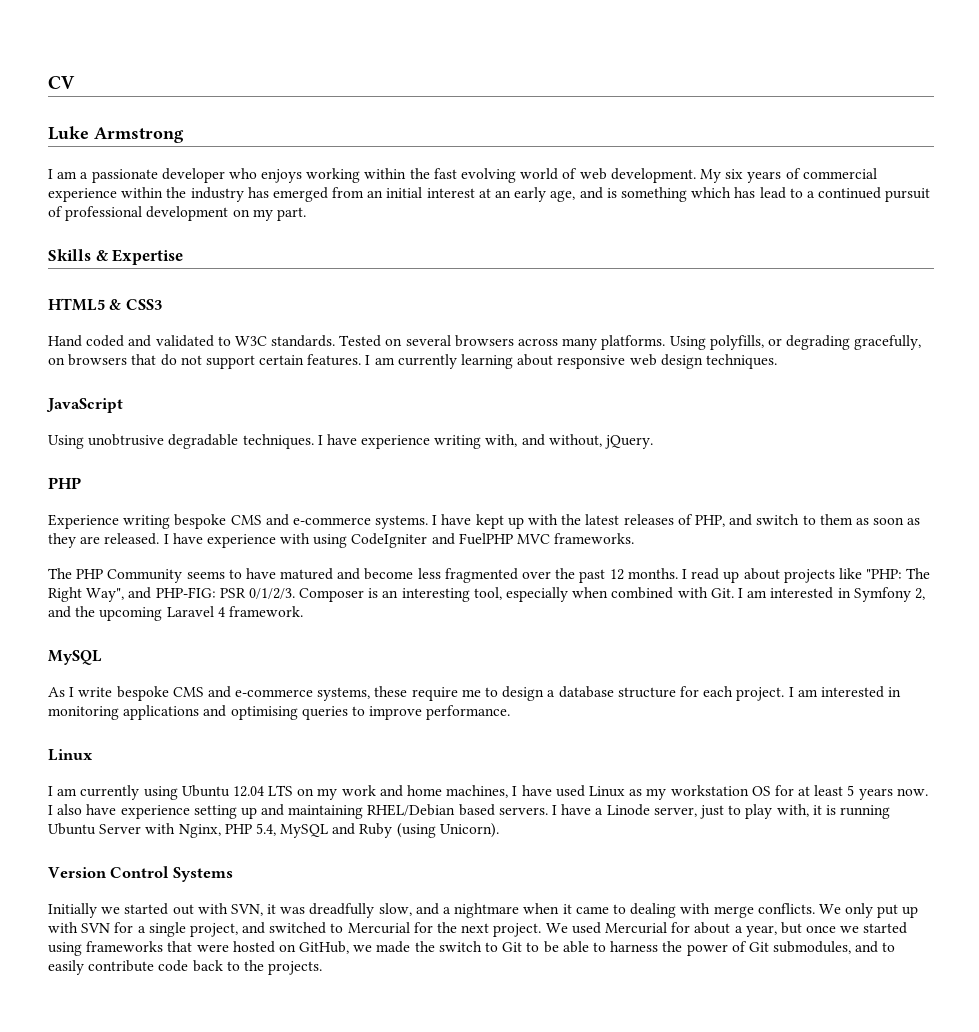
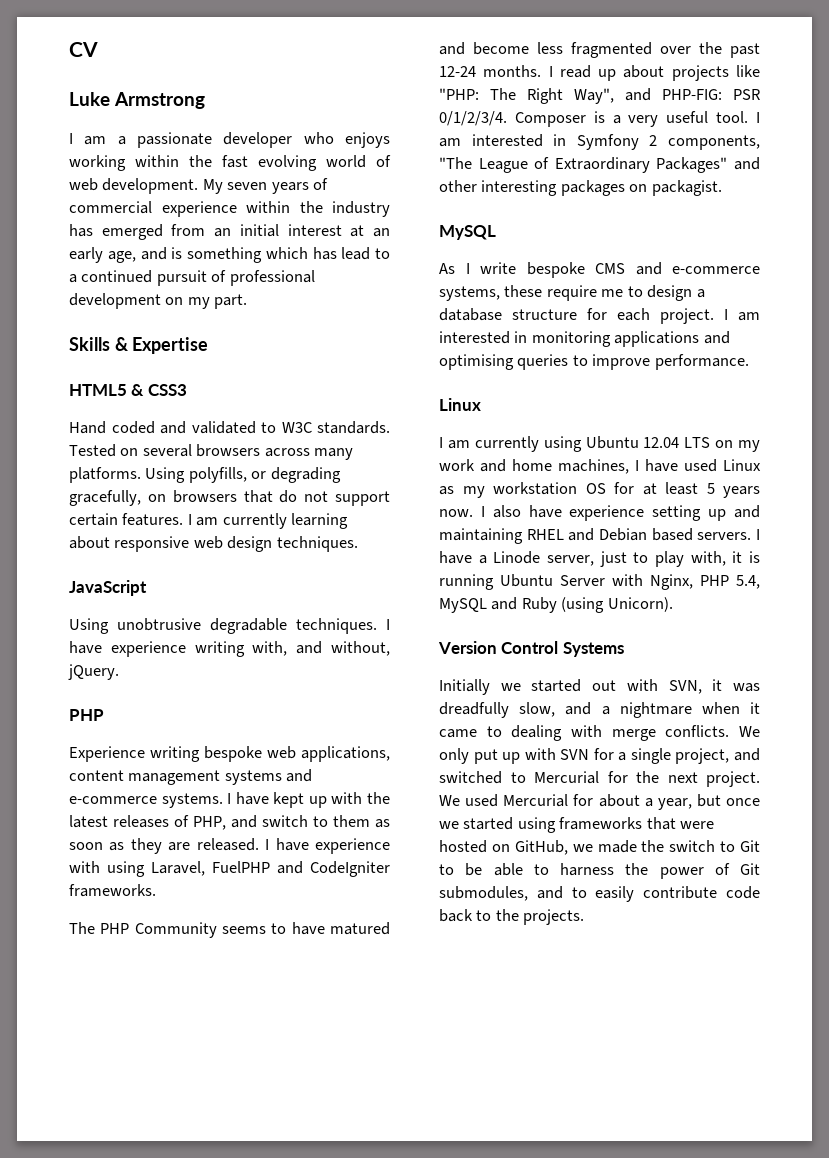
[725,169,744,179] six -> [227,182,268,190] seven
[230,515,262,525] CMS -> [267,746,390,762] [69,770,282,785] web applications, content management systems
[351,533,551,548] CodeIgniter and FuelPHP MVC -> [151,861,390,877] Laravel, FuelPHP and CodeIgniter
[609,569,624,580] 12 -> [439,66,476,77] 12-24
[248,588,295,599] 0/1/2/3. -> [439,111,507,126] 0/1/2/3/4.
[382,587,734,602] an interesting tool, especially when combined with Git. -> [612,111,749,127] a very useful tool.
[914,588,925,600] [48,606,303,621] 2, and the upcoming Laravel 4 framework. -> [649,135,760,150] [439,157,760,173] [439,180,722,196] 2 components, "The League of Extraordinary Packages" and other interesting packages on packagist.
[367,804,456,816] RHEL/Debian -> [526,528,647,541] RHEL and Debian

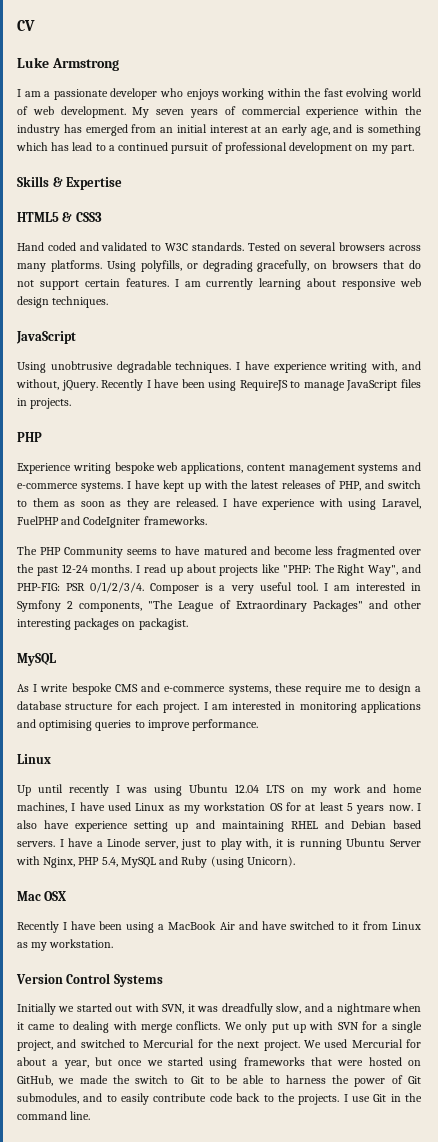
(119, 672) none -> [101,379,421,391] [17,398,72,409] Recently I have been using RequireJS to manage JavaScript files in projects.
[439,436,539,452] I am currently -> [17,784,147,796] Up until recently I was
(673, 604) none -> [17,891,67,901] [17,921,421,933] [17,939,114,951] // Mac OSX // Recently I have been using a MacBook Air and have switched to it from Linux as my workstation.
(585, 917) none -> [343,1093,422,1102] [17,1111,91,1120] I use Git in the command line.

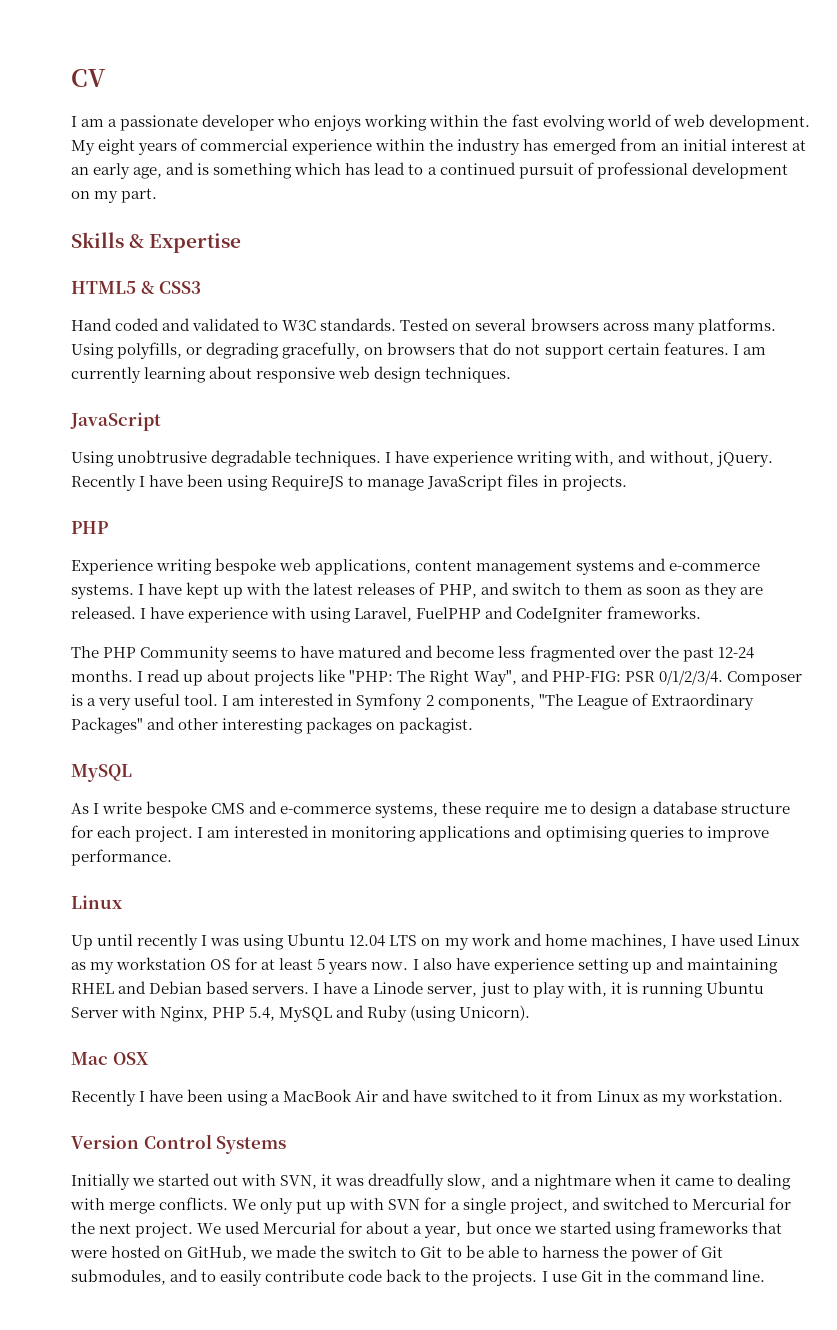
[17,57,119,71] // Luke Armstrong -> (106, 78) none
[156,109,185,115] seven -> [98,139,136,155] eight

